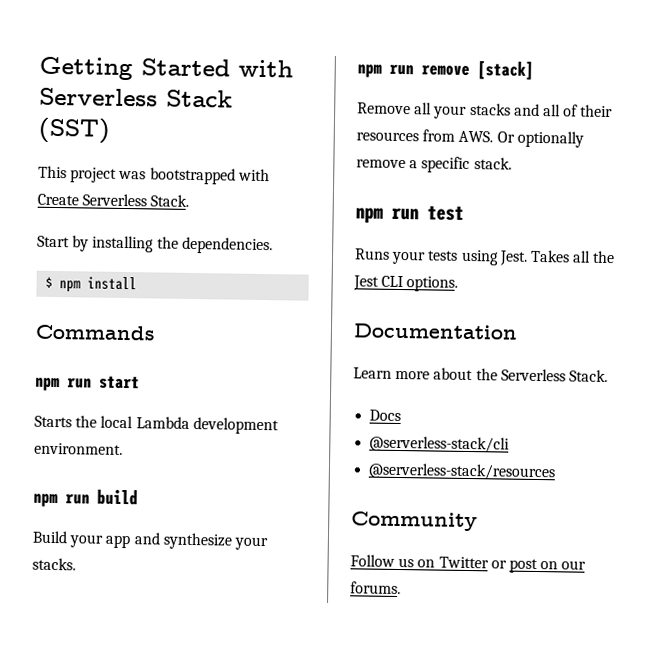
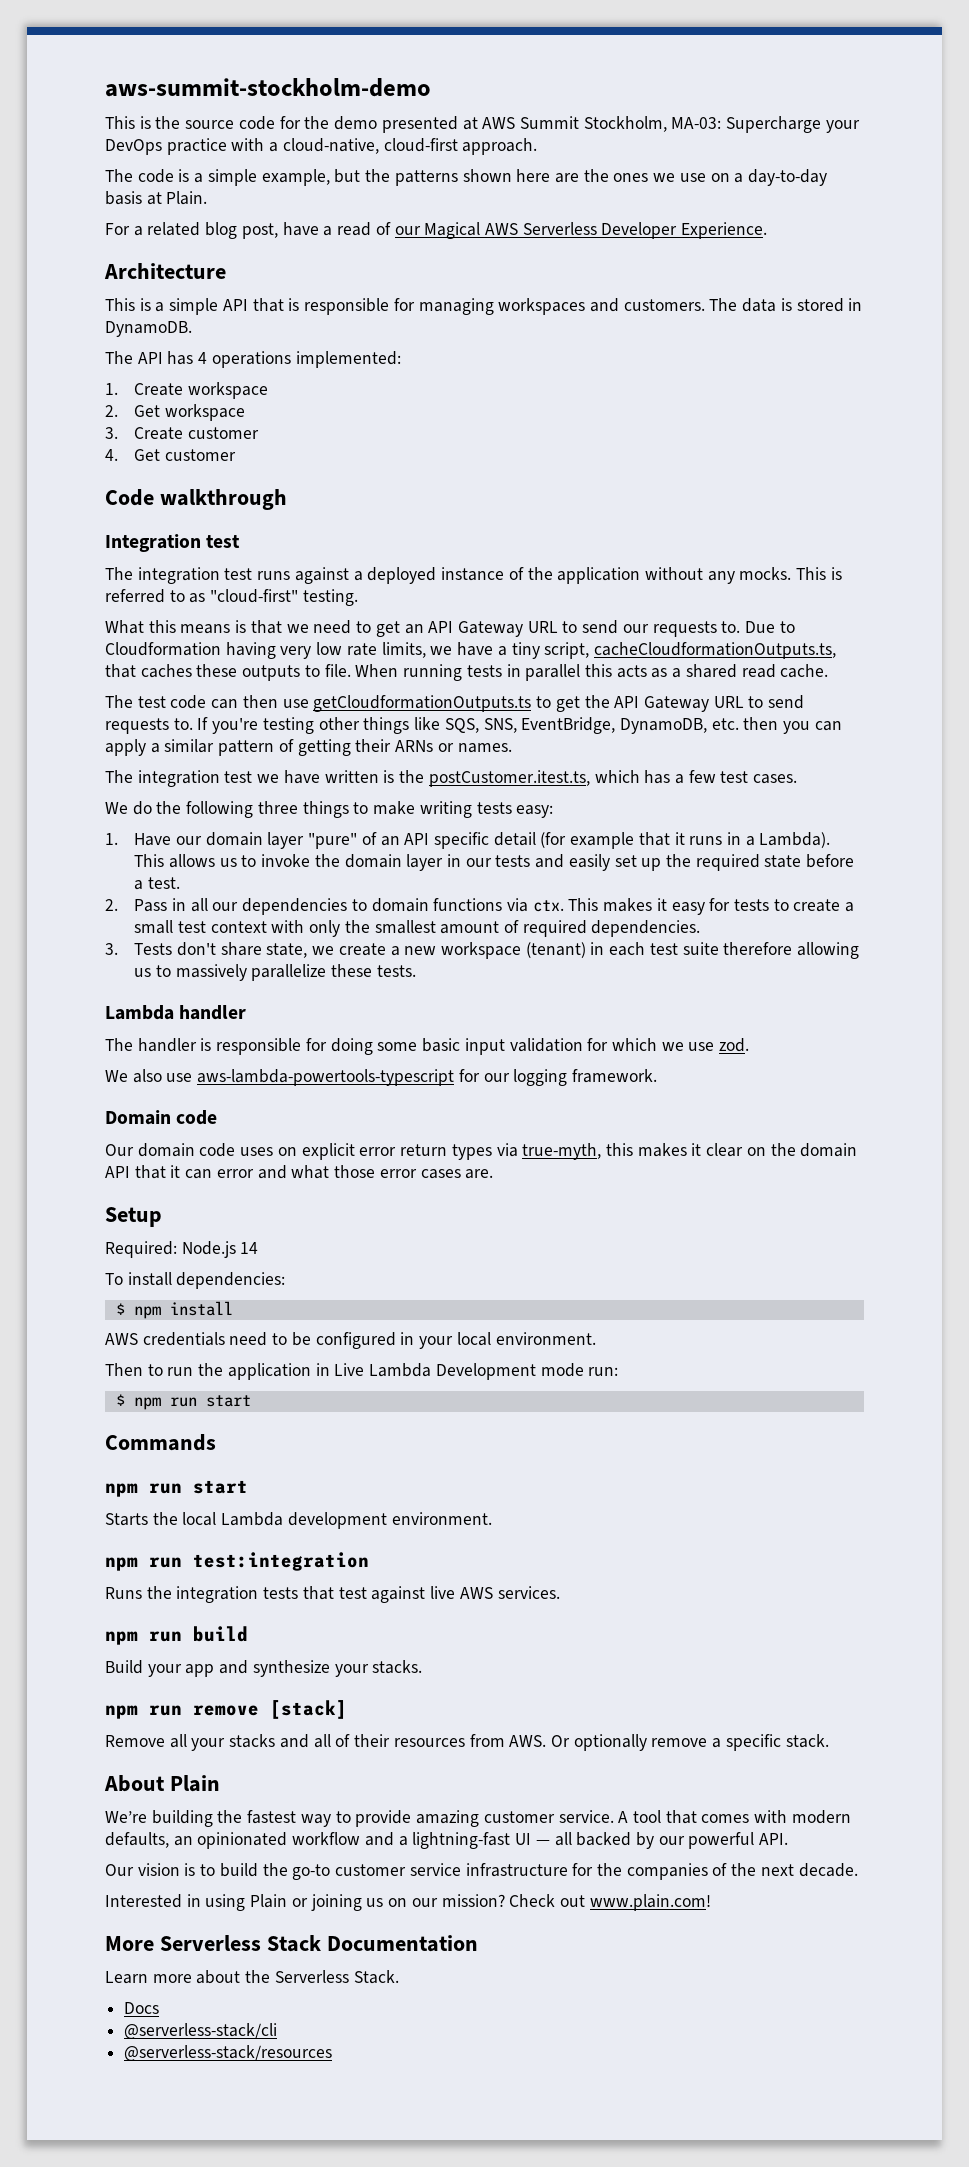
[39,56,293,81] [39,87,233,108] [38,117,111,144] [38,165,270,185] [37,193,190,207] [37,235,273,255] [45,276,138,293] Getting Started with Serverless Stack (SST) // This project was bootstrapped with Create Serverless Stack. // Start by installing the dependencies. // $ npm install -> [105,78,431,97] [105,116,860,133] [105,138,538,155] [105,169,828,186] [105,191,208,205] [105,222,768,239] [104,263,226,279] [105,298,863,315] [105,321,192,337] [105,351,401,368] [105,382,268,399] [105,404,245,421] [105,427,259,440] [105,449,236,461] [105,489,287,510] [105,534,241,552] [105,567,842,584] [105,589,358,606] [105,620,795,637] [105,642,836,659] [105,664,829,681] [105,695,805,712] [105,717,842,734] [105,739,512,756] [105,770,798,787] [105,801,554,818] [105,832,831,849] [134,854,855,871] [134,877,180,890] [105,898,855,915] [134,920,701,937] [105,942,860,959] [134,964,416,981] [105,1005,247,1020] [105,1038,750,1055] [105,1069,658,1086] [105,1110,218,1125] [105,1143,858,1160] [105,1165,494,1179] [105,1207,162,1227] [105,1241,259,1258] [105,1272,286,1289] [115,1301,233,1319] [105,1332,596,1349] [105,1363,619,1380] [115,1394,251,1410] aws-summit-stockholm-demo // This is the source code for the demo presented at AWS Summit Stockholm, MA-03: Supercharge your DevOps practice with a cloud-native, cloud-first approach. // The code is a simple example, but the patterns shown here are the ones we use on a day-to-day basis at Plain. // For a related blog post, have a read of our Magical AWS Serverless Developer Experience. // Architecture // This is a simple API that is responsible for managing workspaces and customers. The data is stored in DynamoDB. // The API has 4 operations implemented: // 1. Create workspace // 2. Get workspace // 3. Create customer // 4. Get customer // Code walkthrough // Integration test // The integration test runs against a deployed instance of the application without any mocks. This is referred to as "cloud-first" testing. // What this means is that we need to get an API Gateway URL to send our requests to. Due to Cloudformation having very low rate limits, we have a tiny script, cacheCloudformationOutputs.ts, that caches these outputs to file. When running tests in parallel this acts as a shared read cache. // The test code can then use getCloudformationOutputs.ts to get the API Gateway URL to send requests to. If you're testing other things like SQS, SNS, EventBridge, DynamoDB, etc. then you can apply a similar pattern of getting their ARNs or names. // The integration test we have written is the postCustomer.itest.ts, which has a few test cases. // We do the following three things to make writing tests easy: // 1. Have our domain layer "pure" of an API specific detail (for example that it runs in a Lambda). This allows us to invoke the domain layer in our tests and easily set up the required state before a test. // 2. Pass in all our dependencies to domain functions via ctx. This makes it easy for tests to create a small test context with only the smallest amount of required dependencies. // 3. Tests don't share state, we create a new workspace (tenant) in each test suite therefore allowing us to massively parallelize these tests. // Lambda handler // The handler is responsible for doing some basic input validation for which we use zod. // We also use aws-lambda-powertools-typescript for our logging framework. // Domain code // Our domain code uses on explicit error return types via true-myth, this makes it clear on the domain API that it can error and what those error cases are. // Setup // Required: Node.js 14 // To install dependencies: // $ npm install // AWS credentials need to be configured in your local environment. // Then to run the application in Live Lambda Development mode run: // $ npm run start
(123, 448) none -> [105,1552,369,1571] [105,1586,560,1603] // npm run test:integration // Runs the integration tests that test against live AWS services.
[355,205,464,224] [354,248,616,266] [353,275,459,292] npm run test // Runs your tests using Jest. Takes all the Jest CLI options. // -> [104,1775,220,1792] [105,1810,851,1827] [105,1832,789,1849] [105,1863,858,1880] [105,1894,711,1911] [105,1935,321,1952] About Plain // We’re building the fastest way to provide amazing customer service. A tool that comes with modern defaults, an opinionated workflow and a lightning-fast UI — all backed by our powerful API. // Our vision is to build the go-to customer service infrastructure for the companies of the next decade. // Interested in using Plain or joining us on our mission? Check out www.plain.com! // More Serverless Stack
[351,511,478,532] [350,554,587,574] [350,581,401,595] // Community // Follow us on Twitter or post on our forums. -> (333, 2053) none

